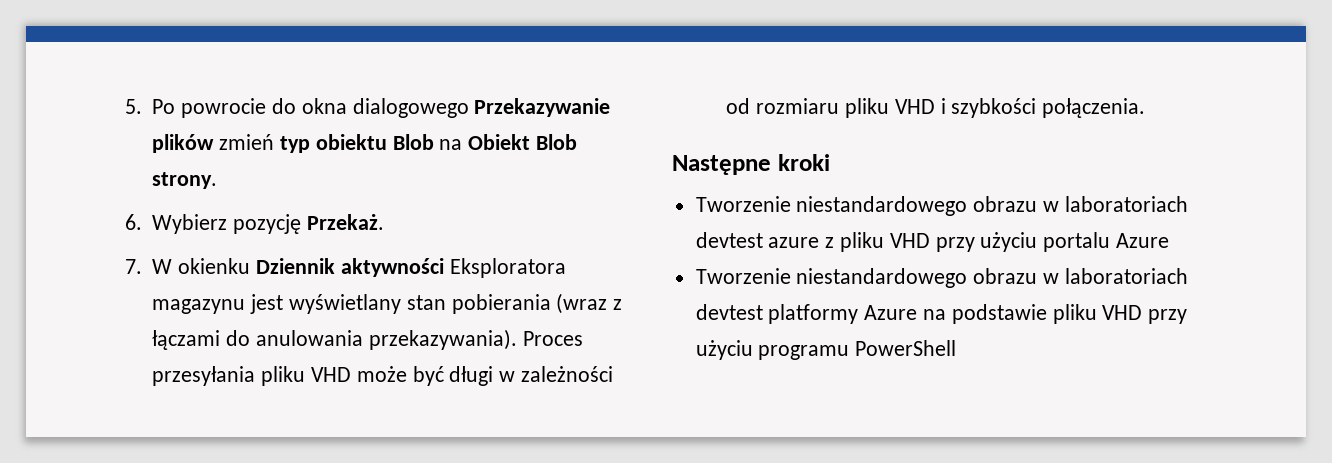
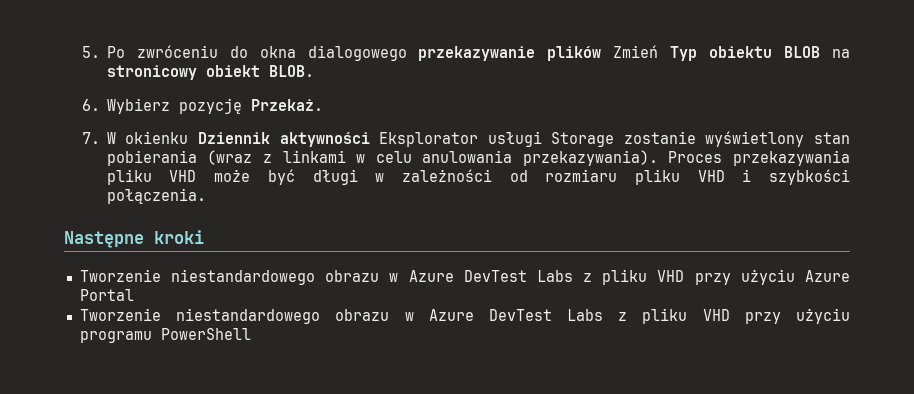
[181,98,267,118] powrocie -> [136,45,218,58] zwróceniu
[474,98,611,117] [152,134,577,153] [152,172,218,189] Przekazywanie plików zmień typ obiektu Blob na Obiekt Blob strony. -> [418,45,850,61] [106,65,314,80] przekazywanie plików Zmień Typ obiektu BLOB na stronicowy obiekt BLOB.
[449,258,566,278] [152,294,401,314] Eksploratora magazynu jest wyświetlany -> [379,131,805,147] Eksplorator usługi Storage zostanie wyświetlony
[152,330,251,350] łączami do -> [282,150,412,163] linkami w celu
[152,366,256,386] przesyłania -> [733,150,850,166] przekazywania
[1064,196,1188,212] [695,232,1170,252] [695,268,1188,288] [695,304,1047,324] laboratoriach devtest azure z pliku VHD przy użyciu portalu Azure // Tworzenie niestandardowego obrazu w laboratoriach devtest platformy Azure na podstawie -> [408,269,851,285] [79,289,134,301] [79,308,628,324] Azure DevTest Labs z pliku VHD przy użyciu Azure Portal // Tworzenie niestandardowego obrazu w Azure DevTest Labs z

